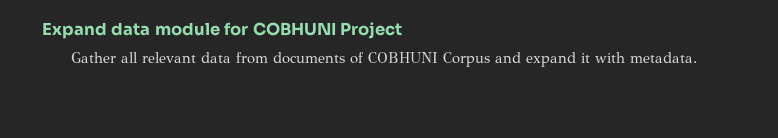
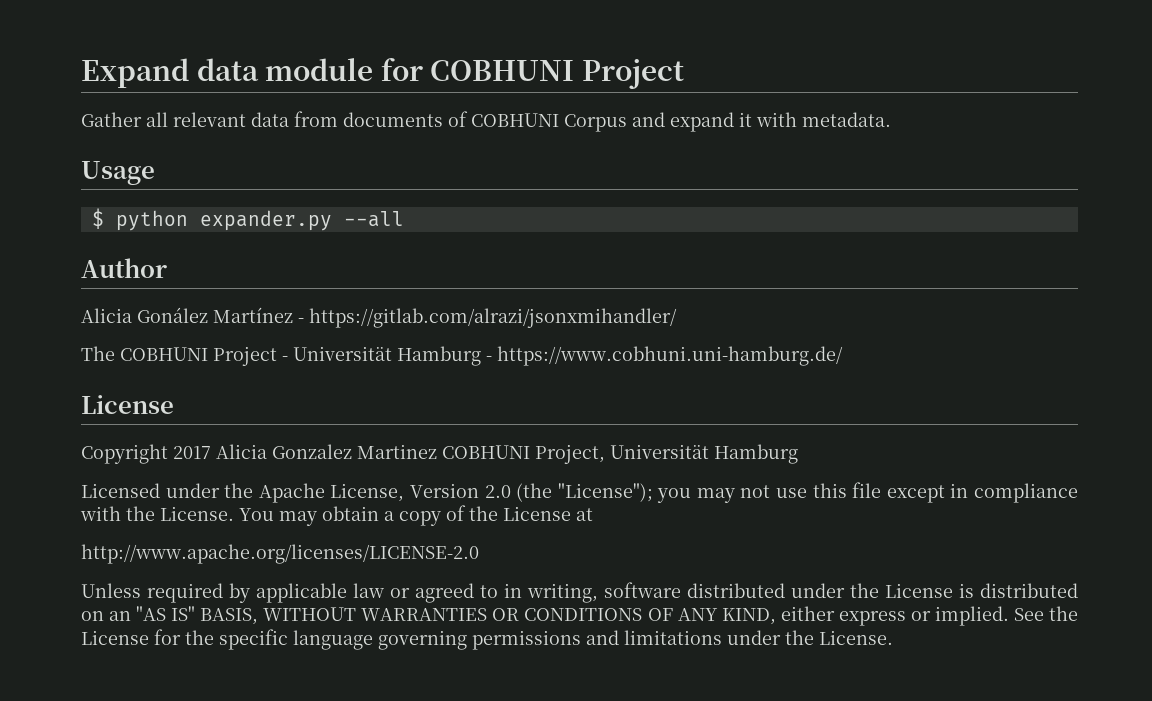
(697, 57) none -> [81,161,155,185] [91,208,404,231] [81,258,167,278] [81,307,677,328] [81,346,843,366] [81,395,174,414] [81,444,798,464] [81,482,1079,503] [80,505,593,526] [81,544,479,564] [81,582,1078,603] [81,606,1078,626] [81,629,893,650] // Usage // $ python expander.py --all // Author // Alicia Gonález Martínez - https://gitlab.com/alrazi/jsonxmihandler/ // The COBHUNI Project - Universität Hamburg - https://www.cobhuni.uni-hamburg.de/ // License // Copyright 2017 Alicia Gonzalez Martinez COBHUNI Project, Universität Hamburg // Licensed under the Apache License, Version 2.0 (the "License"); you may not use this file except in compliance with the License. You may obtain a copy of the License at // http://www.apache.org/licenses/LICENSE-2.0 // Unless required by applicable law or agreed to in writing, software distributed under the License is distributed on an "AS IS" BASIS, WITHOUT WARRANTIES OR CONDITIONS OF ANY KIND, either express or implied. See the License for the specific language governing permissions and limitations under the License.

